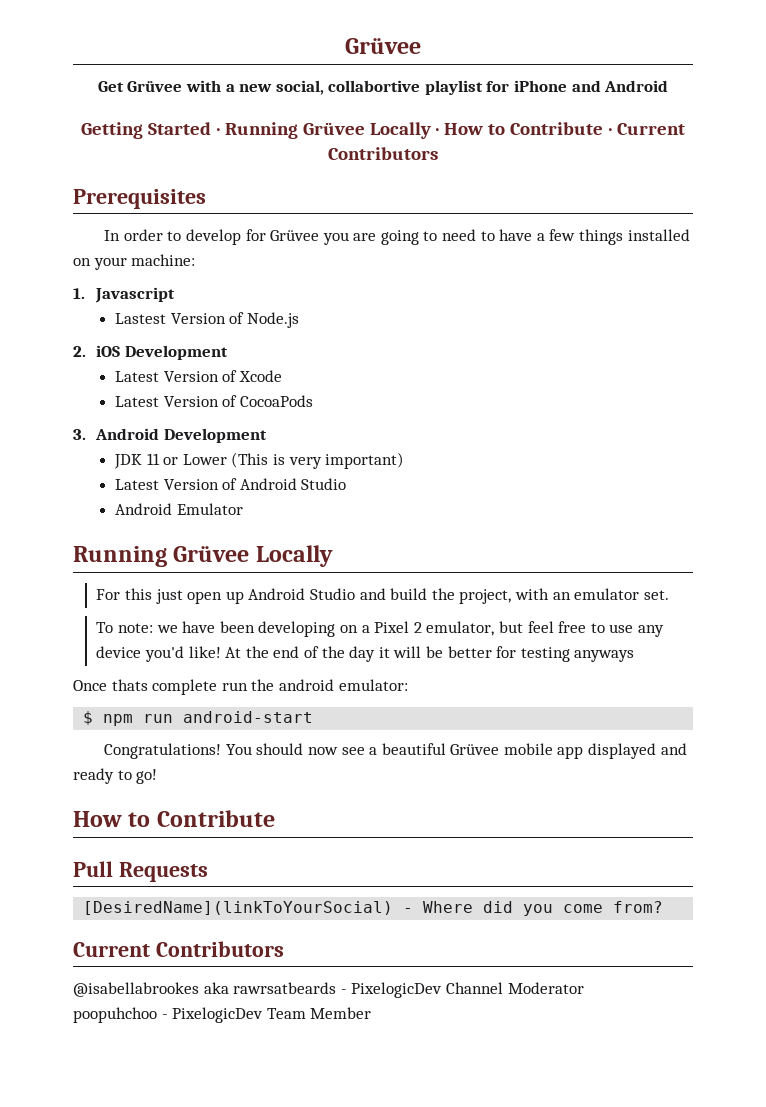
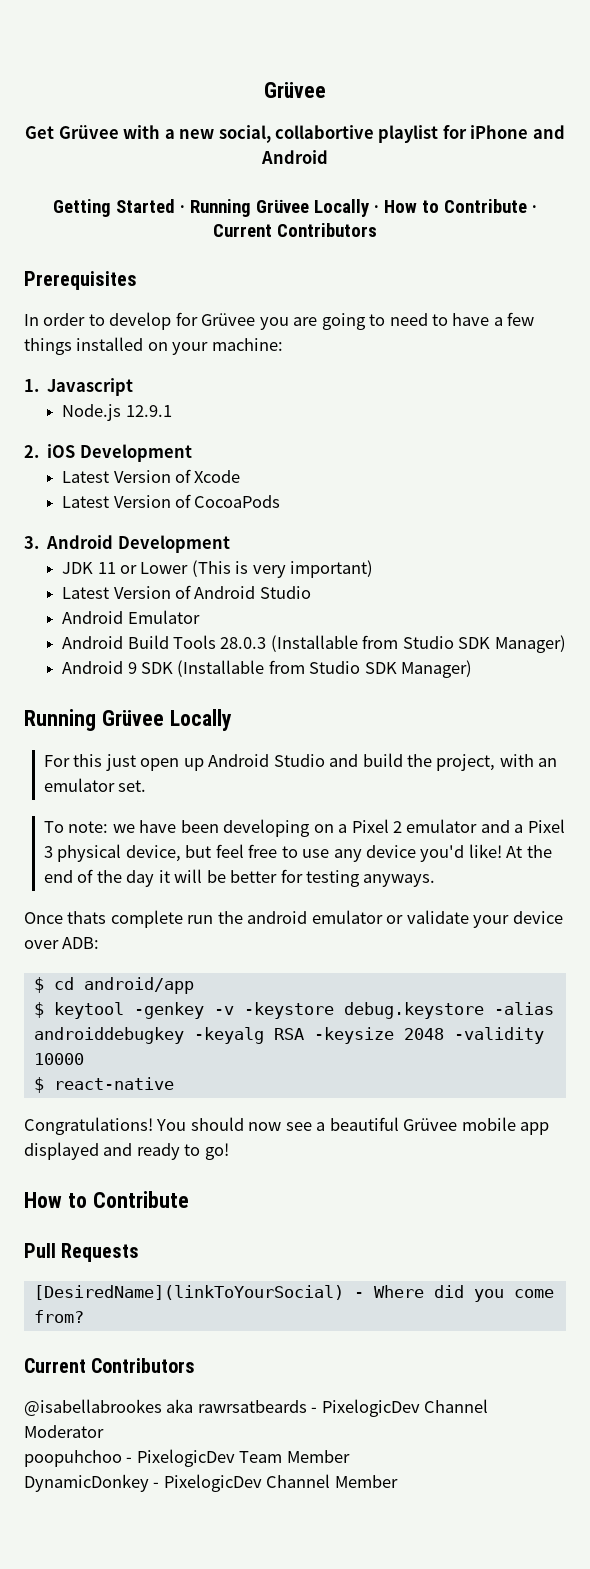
[115,312,245,324] Lastest Version of -> (134, 387) none
(299, 320) none -> [125,405,172,417] 12.9.1
(243, 509) none -> [62,635,566,653] [62,660,473,678] // Android Build Tools 28.0.3 (Installable from Studio SDK Manager) // Android 9 SDK (Installable from Studio SDK Manager)
[426,621,495,636] emulator, -> [406,819,565,833] [43,844,181,862] emulator and a Pixel 3 physical device,
[574,650,635,662] anyways -> [363,874,436,887] anyways.
[338,679,408,691] [83,711,314,726] emulator: // $ npm run android-start -> [311,910,563,928] [24,937,100,949] [33,977,194,994] [33,1002,554,1019] [33,1027,544,1044] [33,1053,84,1065] [33,1077,174,1093] emulator or validate your device over ADB: // $ cd android/app // $ keytool -genkey -v -keystore debug.keystore -alias androiddebugkey -keyalg RSA -keysize 2048 -validity 10000 // $ react-native
(372, 1013) none -> [24,1474,398,1492] // DynamicDonkey - PixelogicDev Channel Member

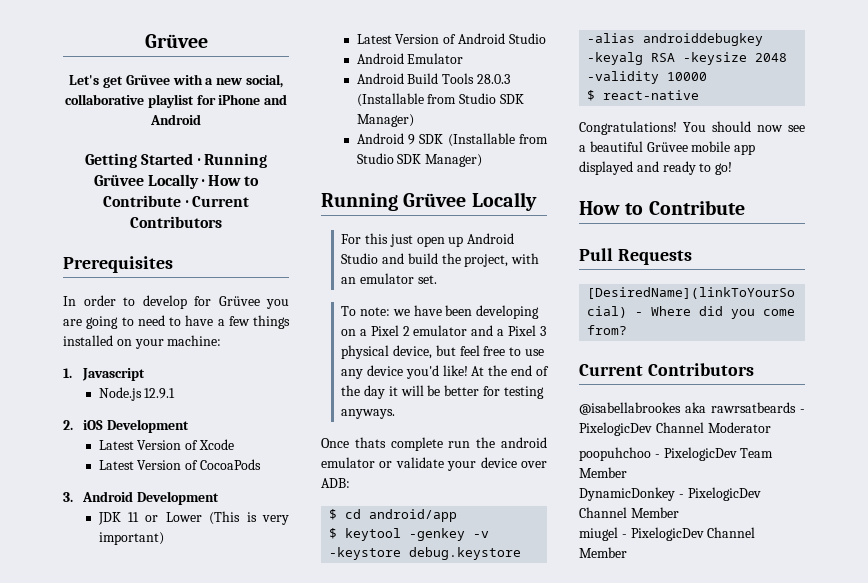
[25,126,55,139] Get -> [69,75,123,88] Let's get
[274,125,374,139] collabortive -> [64,94,144,105] collaborative
(398, 1481) none -> [579,527,756,541] [579,547,627,558] // miugel - PixelogicDev Channel Member

